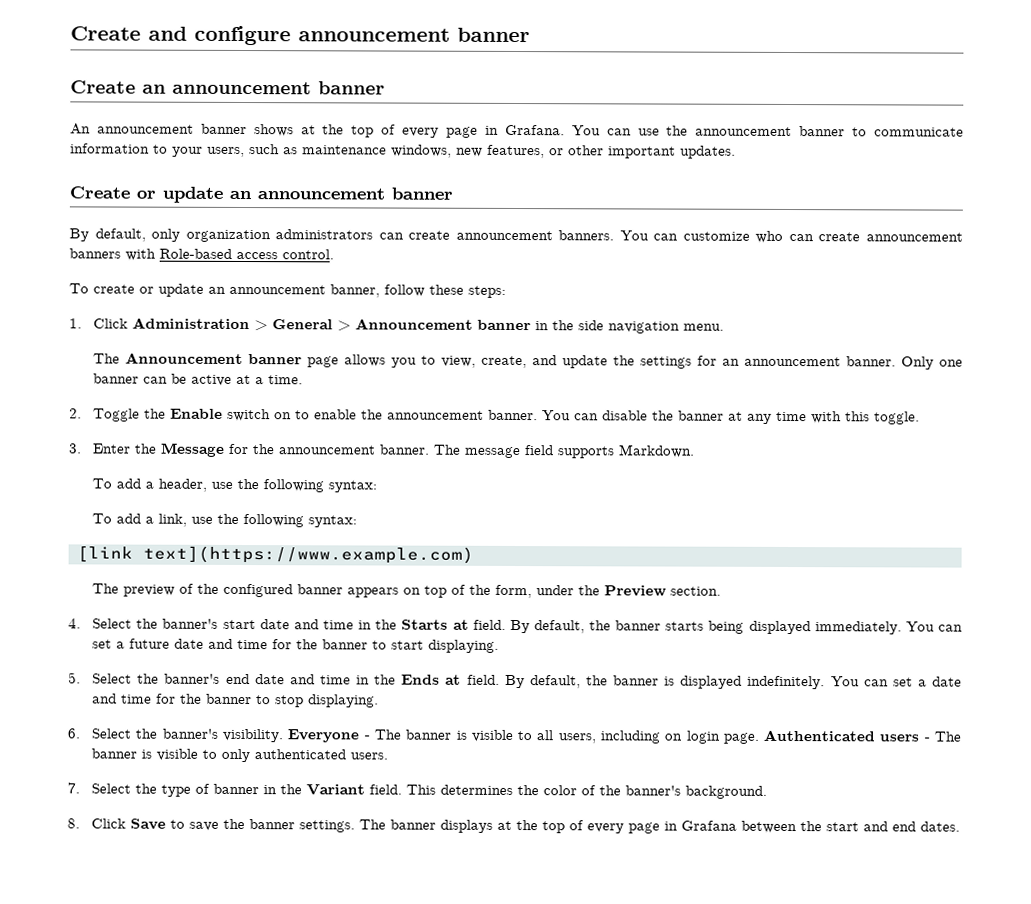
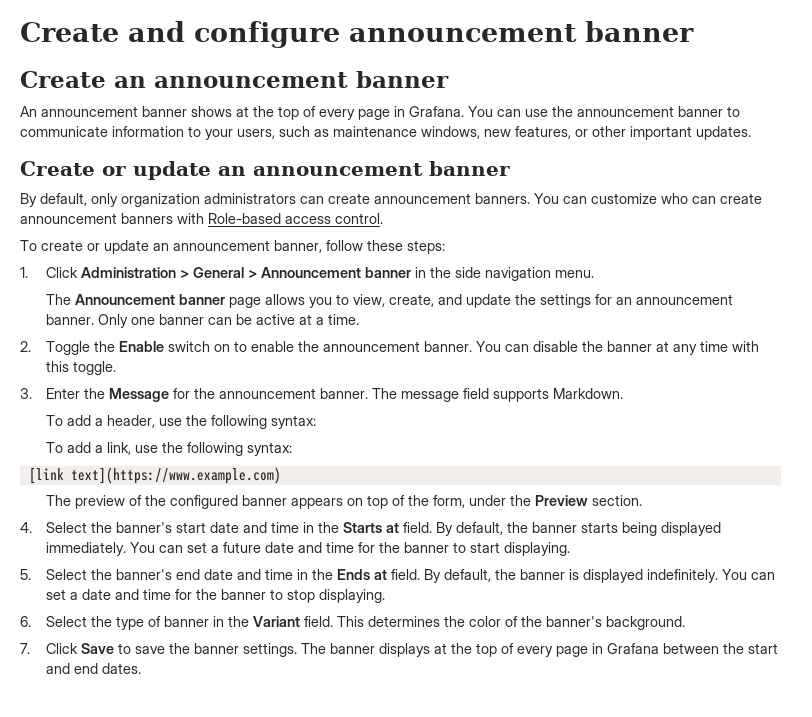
[161,728,961,744] [91,748,389,763] [67,782,158,794] banner's visibility. Everyone - The banner is visible to all users, including on login page. Authenticated users - The banner is visible to only authenticated users. // 7. Select the -> (112, 621) none
[67,818,80,829] 8. -> [20,643,30,654] 7.

